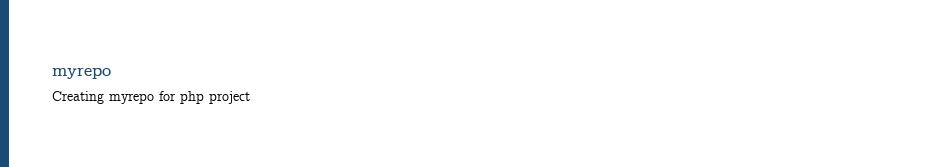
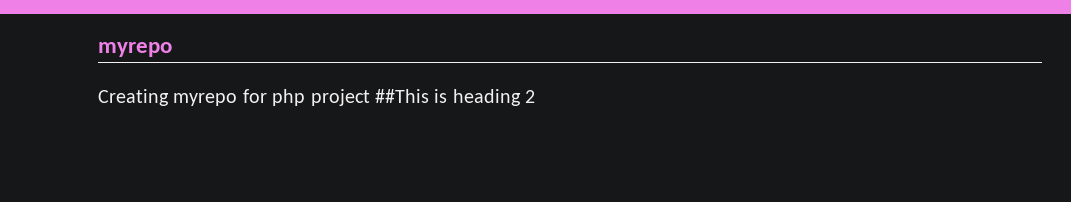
(250, 97) none -> [375,89,536,106] ##This is heading 2

